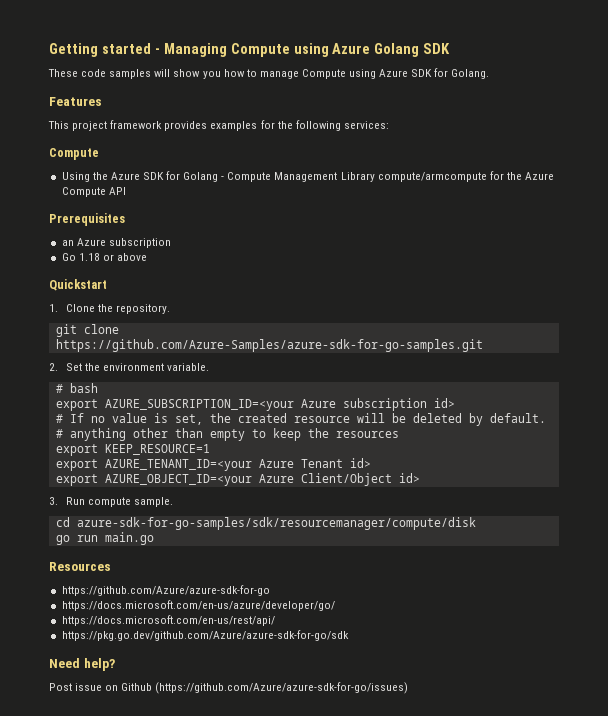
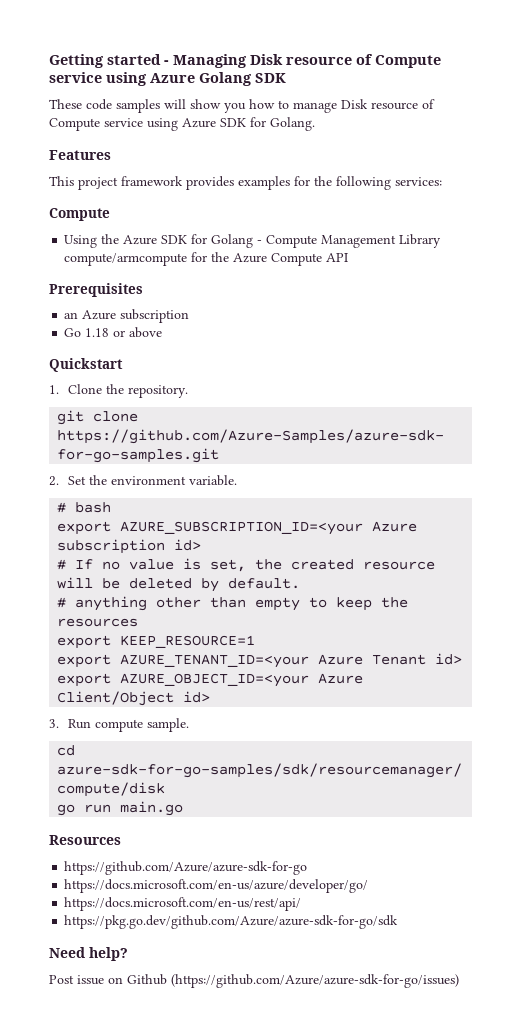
[230,43,290,57] Compute -> [250,54,441,68] [49,72,102,83] Disk resource of Compute service
[301,69,346,79] Compute -> [341,99,435,110] [49,118,143,131] Disk resource of Compute service

